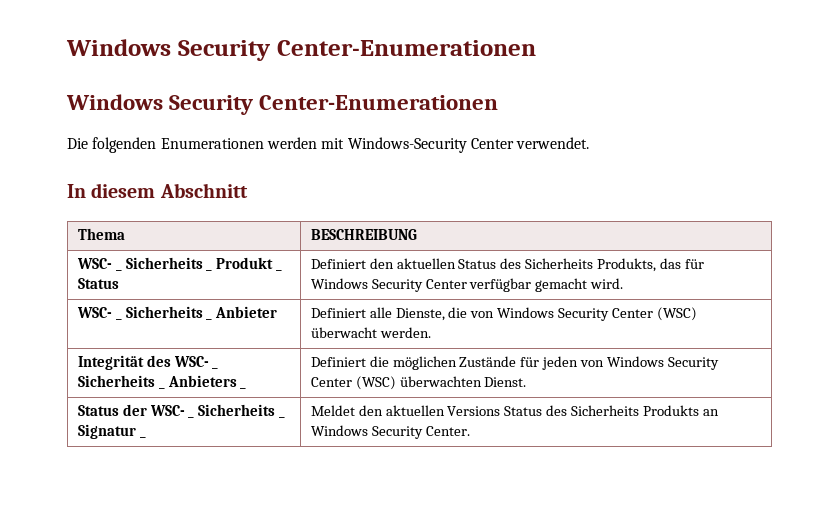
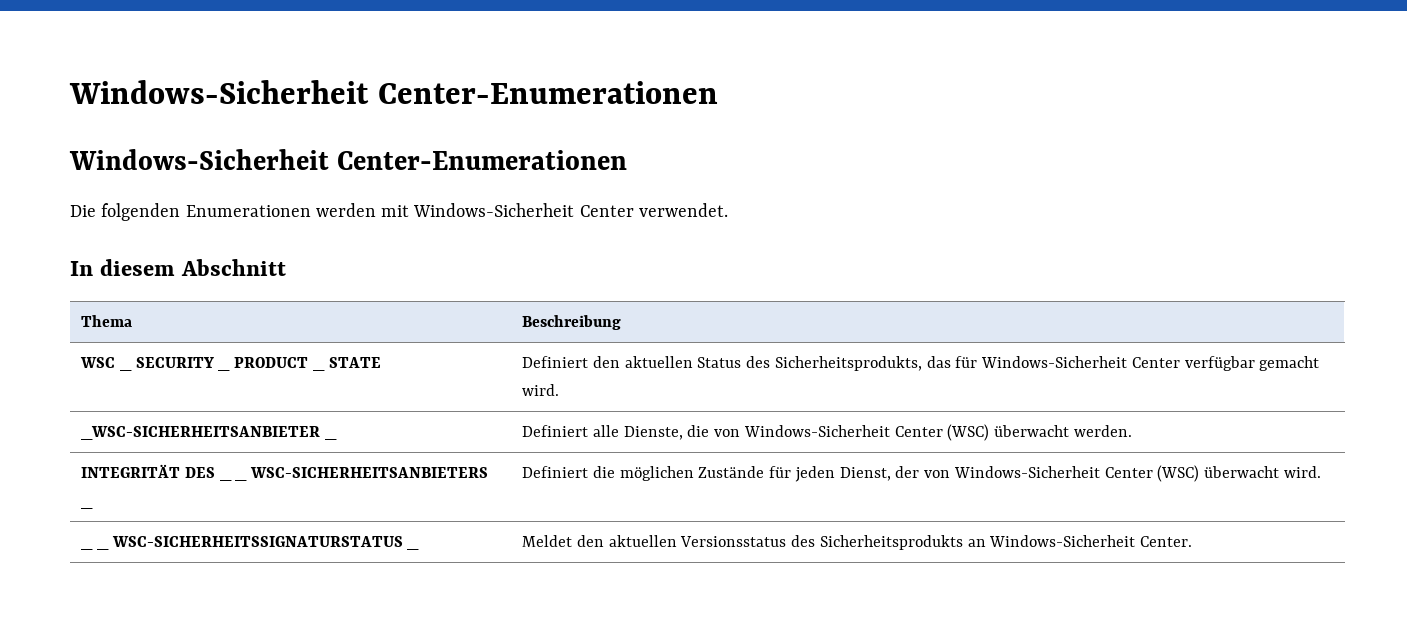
[66,39,536,61] [66,94,254,115] Windows Security Center-Enumerationen // Windows Security -> [69,80,718,104] [69,149,329,170] Windows-Sicherheit Center-Enumerationen // Windows-Sicherheit
[347,137,467,153] Windows-Security -> [413,203,575,217] Windows-Sicherheit
[310,229,417,240] [76,258,112,269] [115,269,122,271] [125,257,203,269] [206,269,213,271] [216,257,274,269] [276,269,283,271] [77,278,119,289] BESCHREIBUNG // WSC- _ Sicherheits _ Produkt _ Status -> [522,315,622,330] [80,357,116,368] [120,368,133,371] [135,357,214,368] [218,368,231,371] [234,357,309,368] [312,368,325,371] [328,357,381,368] Beschreibung // WSC _ SECURITY _ PRODUCT _ STATE
[525,258,705,272] [310,278,423,292] Sicherheits Produkts, das für Windows Security -> [774,356,1128,371] Sicherheitsprodukts, das für Windows-Sicherheit
[76,307,112,318] [115,318,122,320] [125,306,203,318] [206,318,213,320] [215,306,278,318] WSC- _ Sicherheits _ Anbieter -> [81,426,338,440] _WSC-SICHERHEITSANBIETER _
[497,307,610,321] Windows Security -> [743,425,890,437] Windows-Sicherheit
[77,355,209,370] [212,367,219,369] [77,375,155,387] [158,387,165,389] [167,375,237,387] Integrität des WSC- _ Sicherheits _ Anbieters -> [81,464,216,478] [219,478,248,481] [250,467,489,478] INTEGRITÄT DES _ _ WSC-SICHERHEITSANBIETERS
[580,356,720,370] [310,376,527,390] [77,404,185,416] [188,416,195,418] [198,404,276,416] [279,416,286,418] [77,424,146,439] [310,405,720,416] [310,425,423,439] von Windows Security Center (WSC) überwachten Dienst. // Status der WSC- _ Sicherheits _ Signatur _ | Meldet den aktuellen Versions Status des Sicherheits Produkts an Windows Security -> [839,465,1321,482] [81,547,110,550] [111,536,403,547] [407,547,420,550] [522,535,1136,550] Dienst, der von Windows-Sicherheit Center (WSC) überwacht wird. // _ _ WSC-SICHERHEITSSIGNATURSTATUS _ | Meldet den aktuellen Versionsstatus des Sicherheitsprodukts an Windows-Sicherheit

